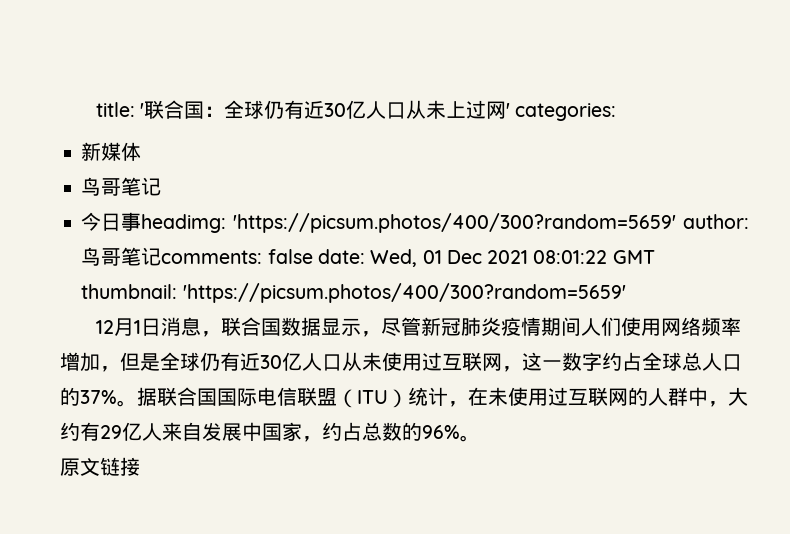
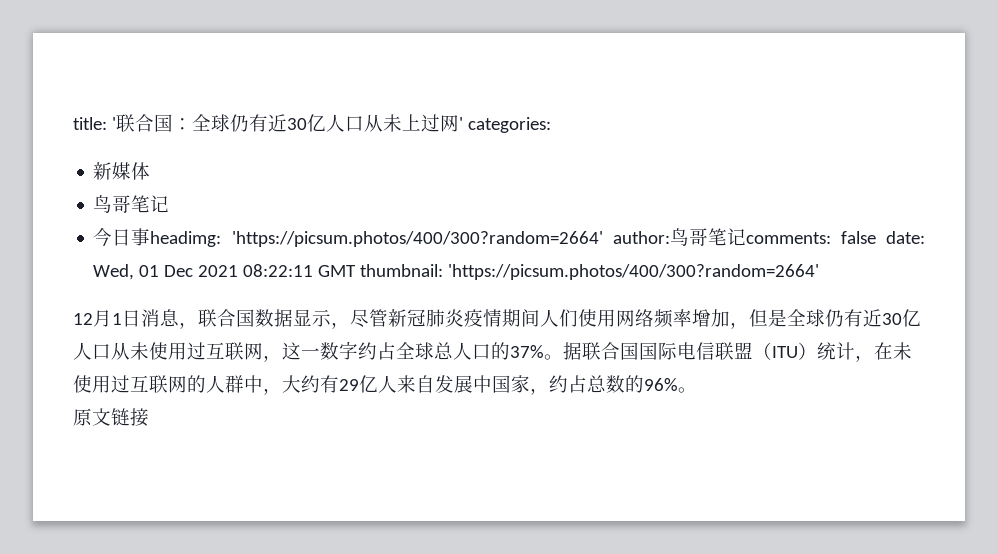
[233,213,677,233] 'https://picsum.photos/400/300?random=5659' -> [231,231,603,247] 'https://picsum.photos/400/300?random=2664'
[533,250,608,264] 08:01:22 -> [243,264,314,277] 08:22:11
[182,283,626,303] 'https://picsum.photos/400/300?random=5659' -> [448,264,820,280] 'https://picsum.photos/400/300?random=2664'

